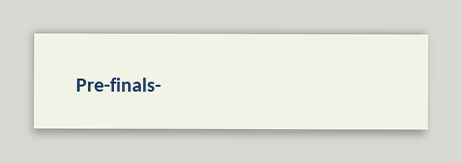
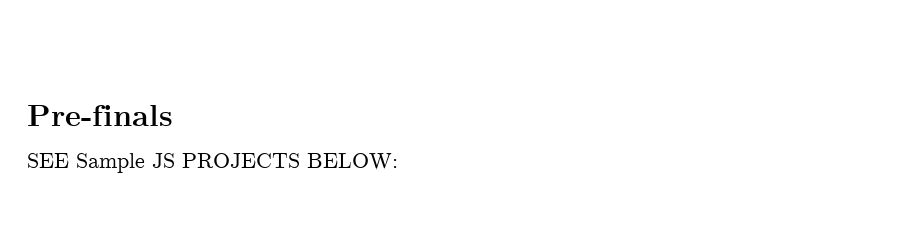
[75,77,162,92] Pre-finals- -> [27,105,173,126] [27,153,398,173] Pre-finals // SEE Sample JS PROJECTS BELOW:

